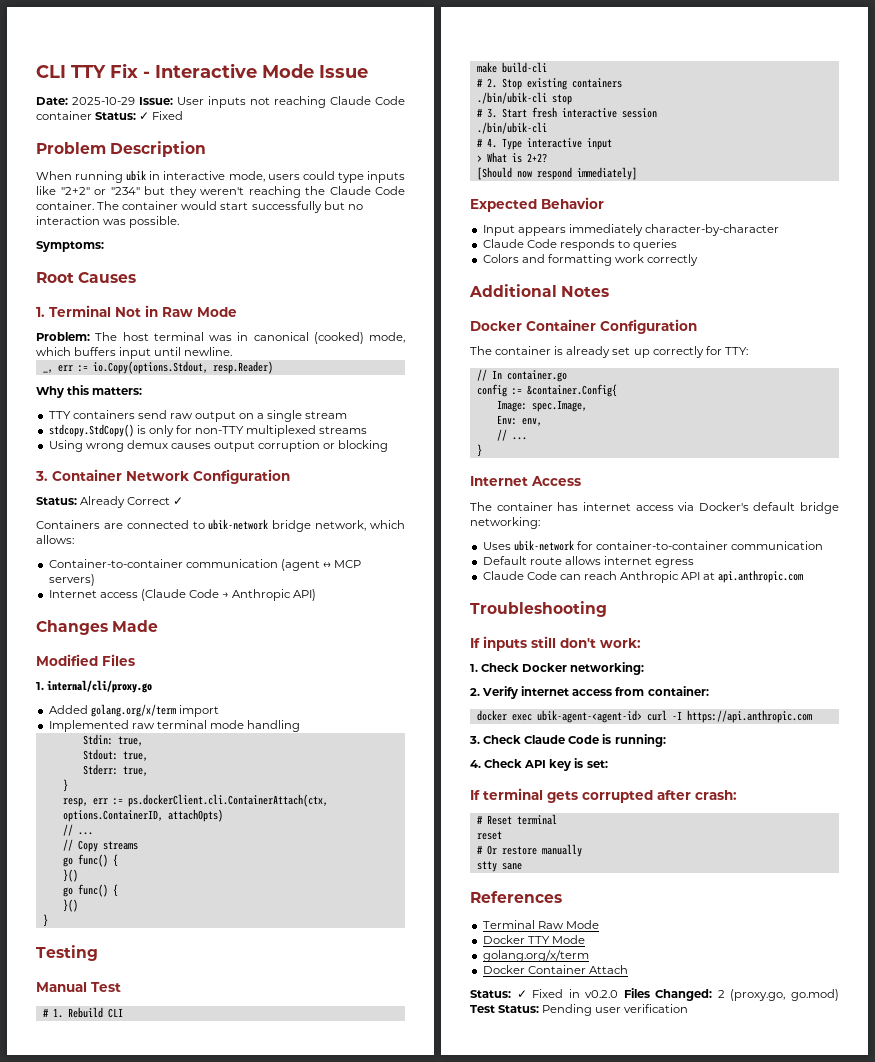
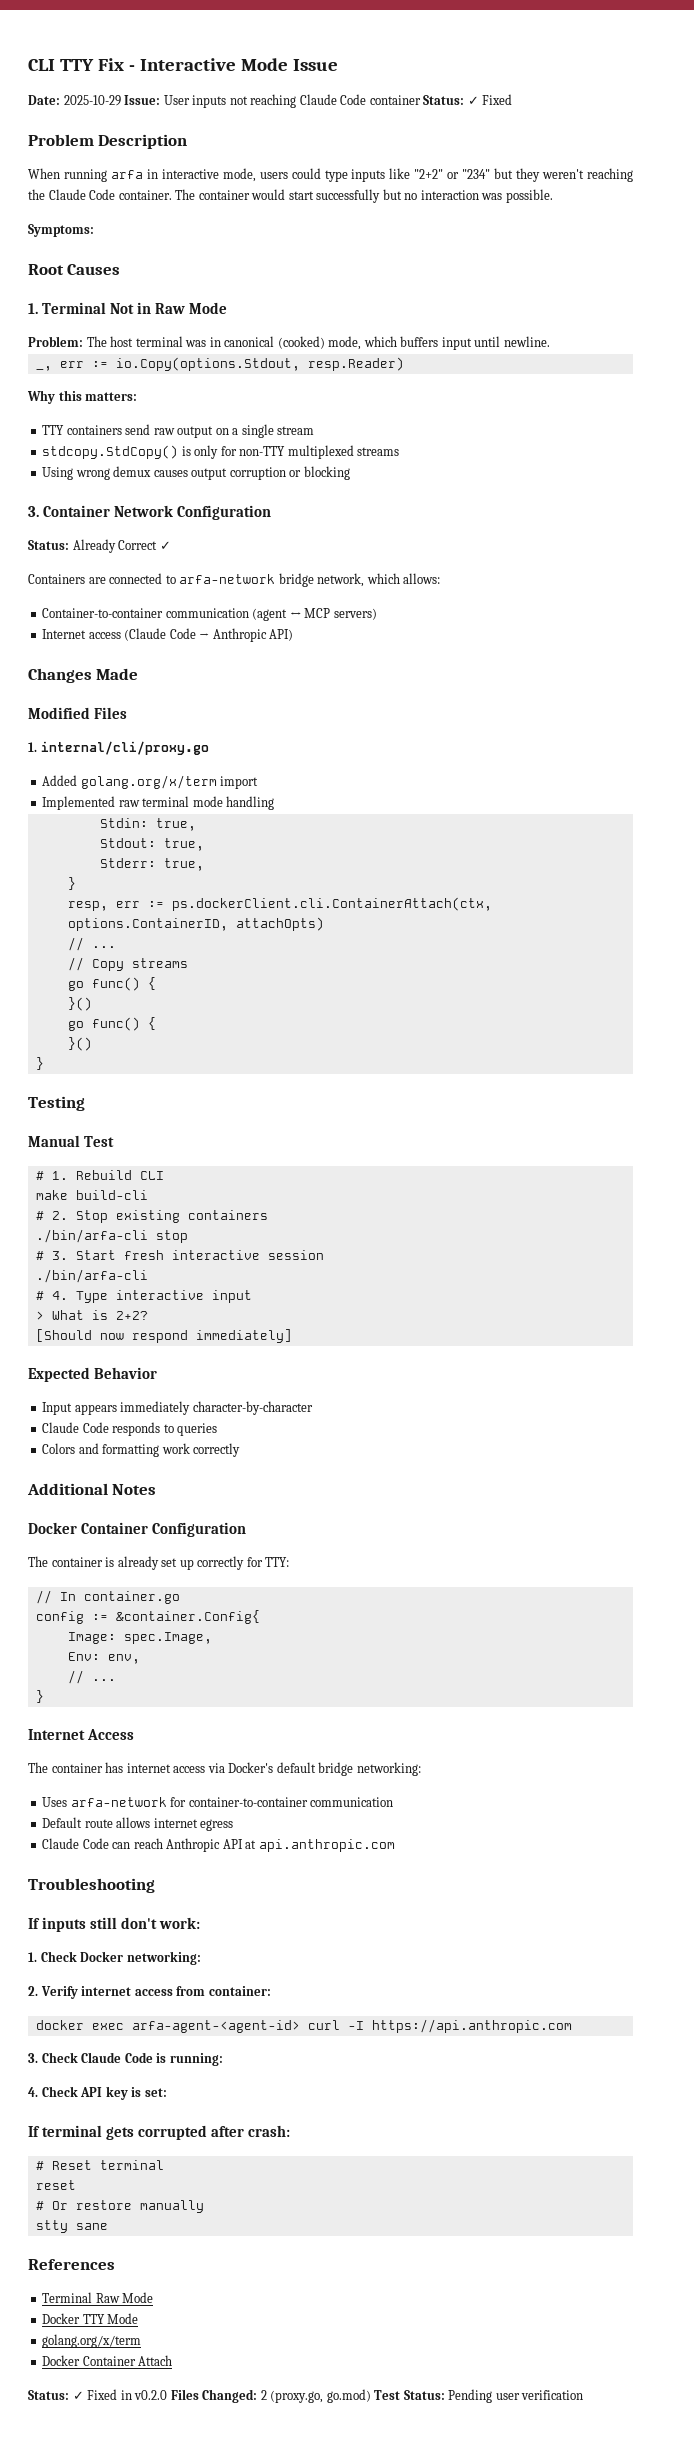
[126,170,147,181] ubik -> [110,170,143,179] arfa
[208,519,269,530] ubik-network -> [179,574,276,584] arfa-network
[476,92,547,104] ./bin/ubik-cli -> [35,1229,148,1243] ./bin/arfa-cli
[476,122,547,134] ./bin/ubik-cli -> [35,1269,148,1283] ./bin/arfa-cli
[513,540,574,551] ubik-network -> [70,1797,167,1807] arfa-network
[536,710,642,723] ubik-agent-<agent-id> -> [131,2020,300,2033] arfa-agent-<agent-id>

